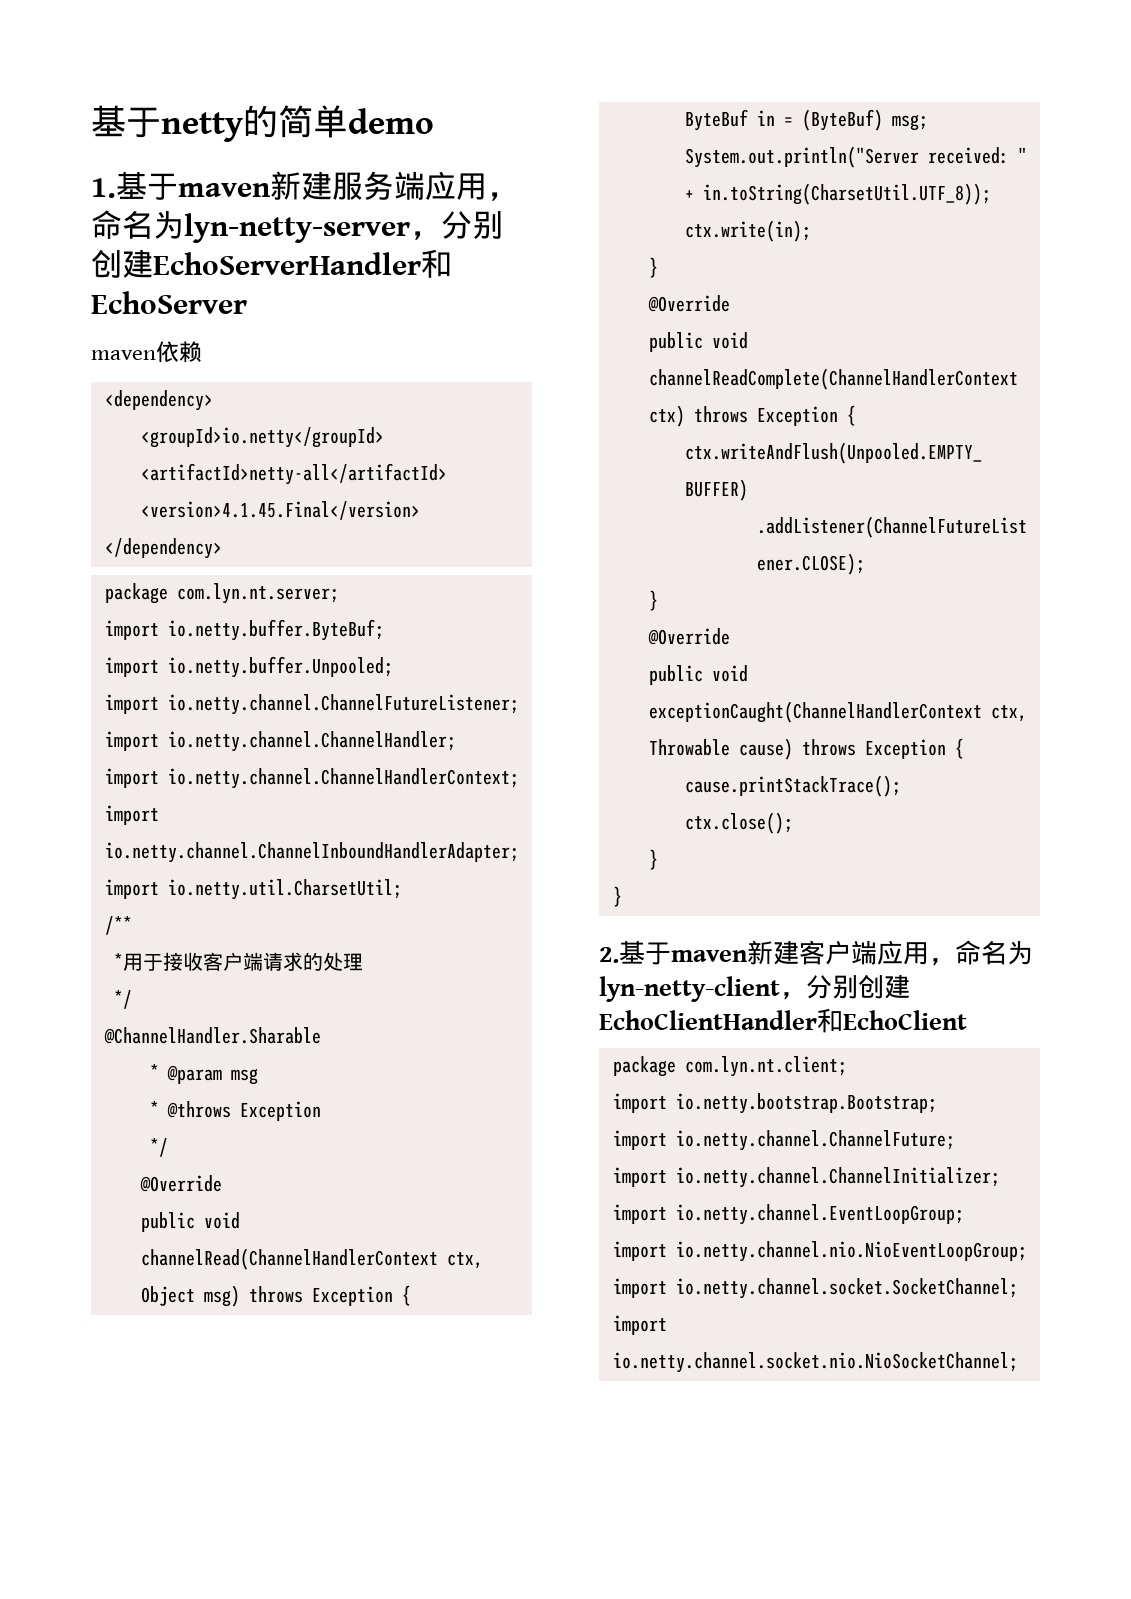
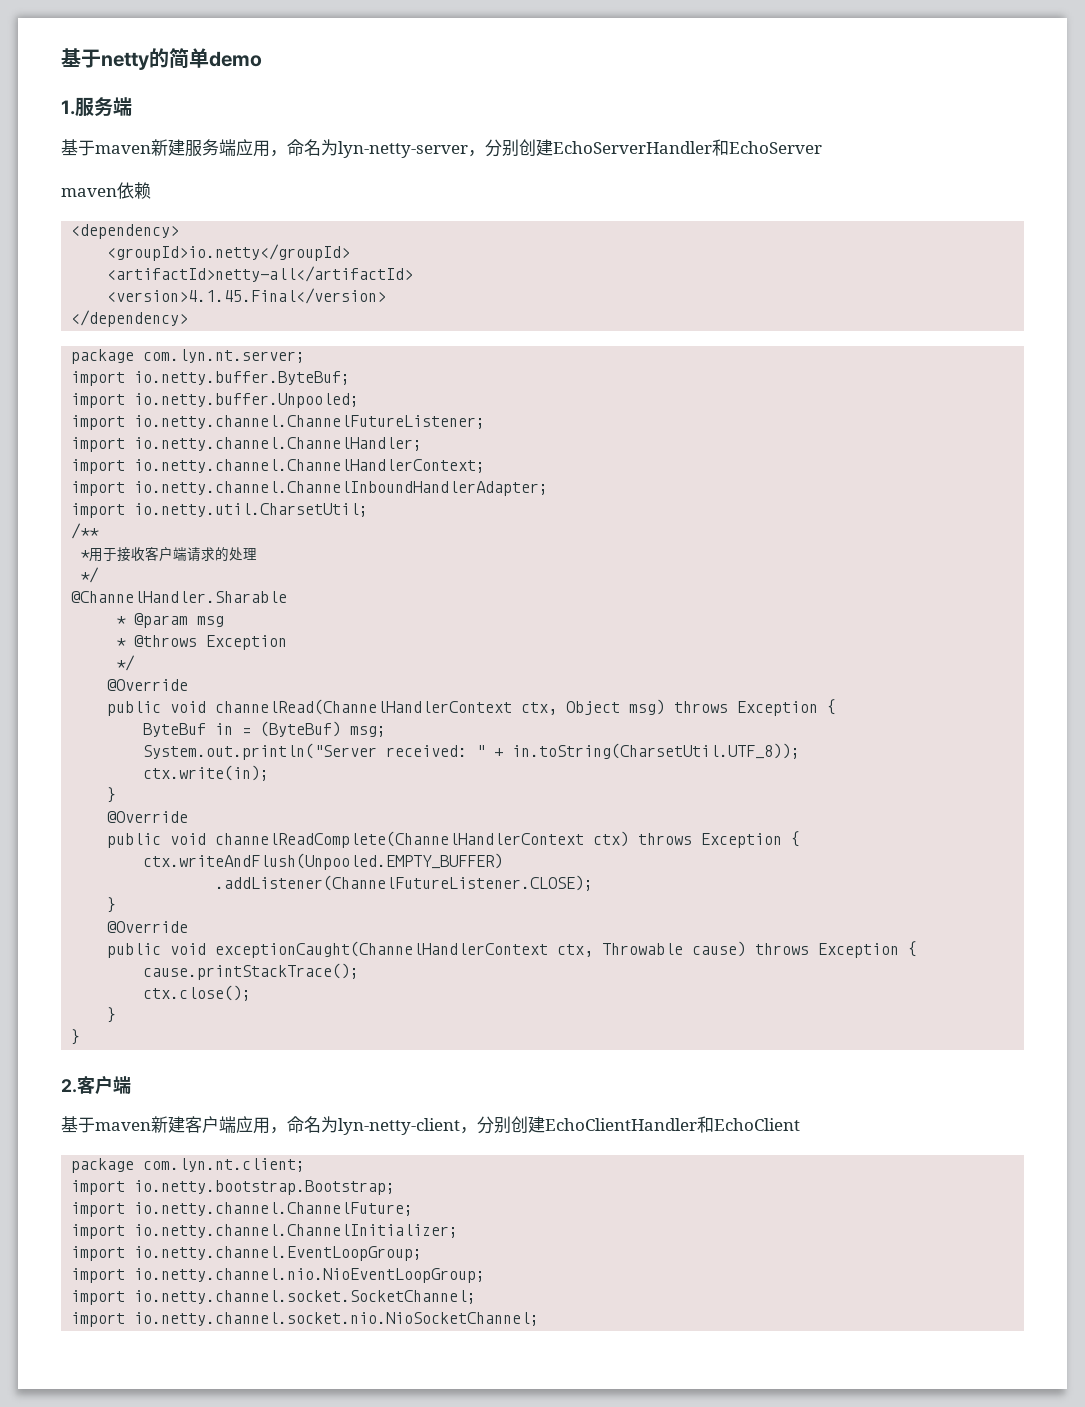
(116, 188) none -> [75,97,132,117] 服务端 //
(619, 955) none -> [77,1075,131,1095] 客户端 //

